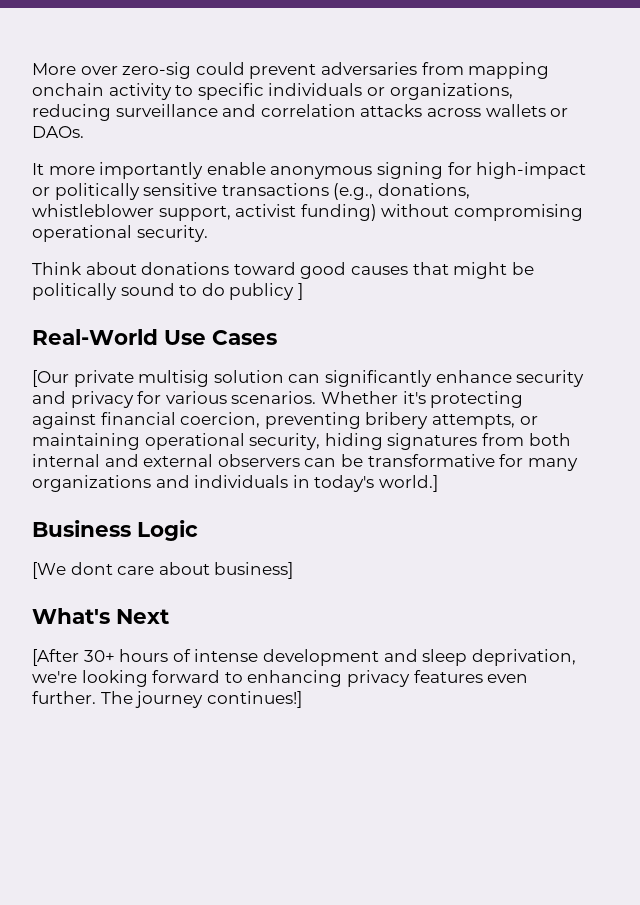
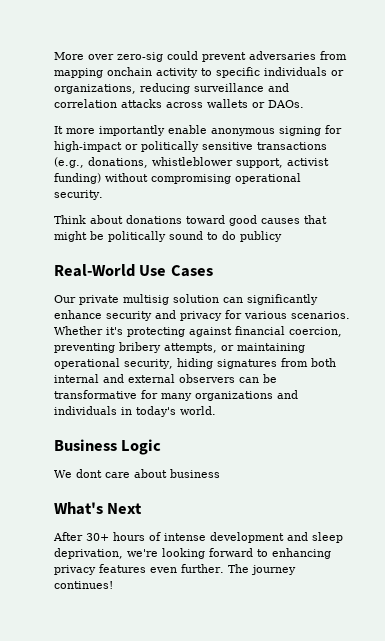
[297,283,303,300] ] -> (282, 236) none
[32,370,69,387] [Our -> [54,295,76,303] Our
[378,475,438,492] world.] -> [180,406,216,415] world.
[32,562,66,579] [We -> [54,470,72,478] We
[214,562,294,579] business] -> [170,469,220,478] business
[32,649,79,666] [After -> [53,532,83,541] After
[206,691,302,708] continues!] -> [54,581,113,589] continues!

